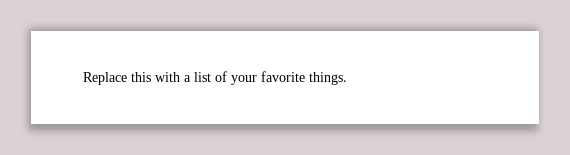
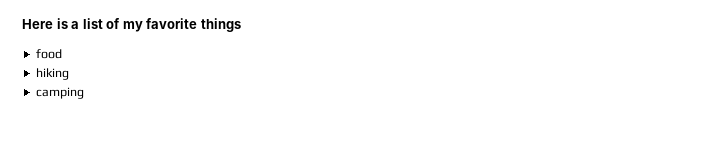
[83,71,347,85] Replace this with a list of your favorite things. -> [22,18,241,32] [35,49,62,59] [35,68,69,80] [35,87,84,99] Here is a list of my favorite things // food // hiking // camping

